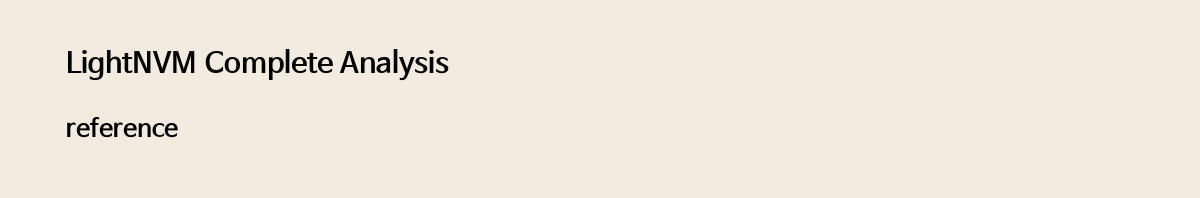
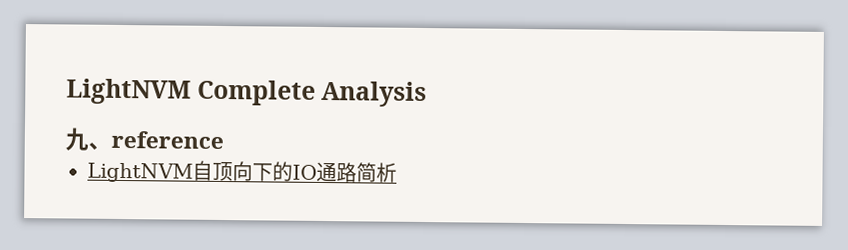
(450, 64) none -> [65,127,112,151] 九、
(178, 127) none -> [87,160,397,183] // LightNVM自顶向下的IO通路简析

